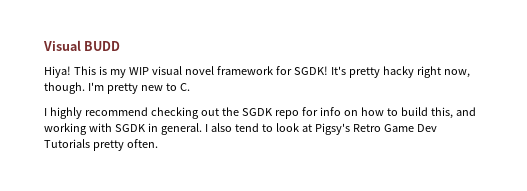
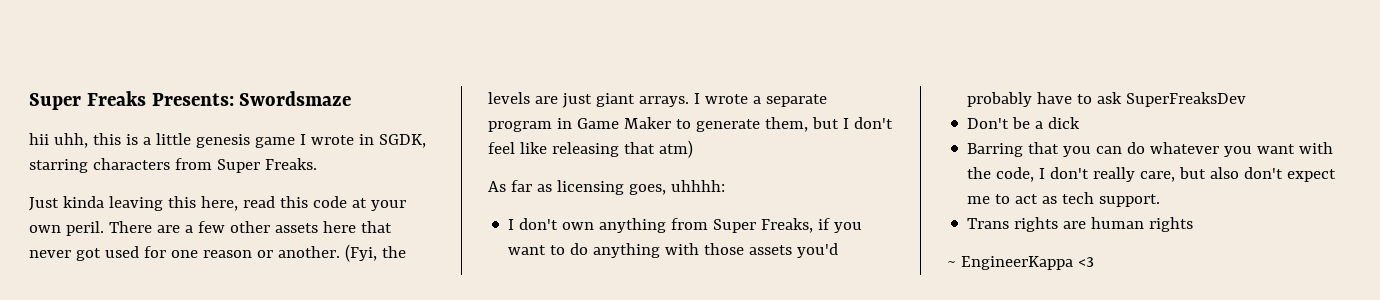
[43,40,121,51] [44,66,470,78] [44,82,190,94] [44,107,476,119] [44,123,437,135] [44,139,158,151] Visual BUDD // Hiya! This is my WIP visual novel framework for SGDK! It's pretty hacky right now, though. I'm pretty new to C. // I highly recommend checking out the SGDK repo for info on how to build this, and working with SGDK in general. I also tend to look at Pigsy's Retro Game Dev Tutorials pretty often. -> [29,91,352,110] [29,133,426,148] [29,158,317,173] [29,196,406,211] [29,221,392,236] [29,244,406,262] [488,92,827,108] [488,117,893,132] [488,140,693,158] [488,180,725,195] [508,218,863,233] [508,243,839,258] [967,92,1247,107] [967,117,1081,129] [967,142,1334,157] [967,167,1337,182] [967,192,1161,207] [967,217,1194,232] [947,256,1094,270] Super Freaks Presents: Swordsmaze // hii uhh, this is a little genesis game I wrote in SGDK, starring characters from Super Freaks. // Just kinda leaving this here, read this code at your own peril. There are a few other assets here that never got used for one reason or another. (Fyi, the levels are just giant arrays. I wrote a separate program in Game Maker to generate them, but I don't feel like releasing that atm) // As far as licensing goes, uhhhh: // I don't own anything from Super Freaks, if you want to do anything with those assets you'd probably have to ask SuperFreaksDev // Don't be a dick // Barring that you can do whatever you want with the code, I don't really care, but also don't expect me to act as tech support. // Trans rights are human rights // ~ EngineerKappa <3

